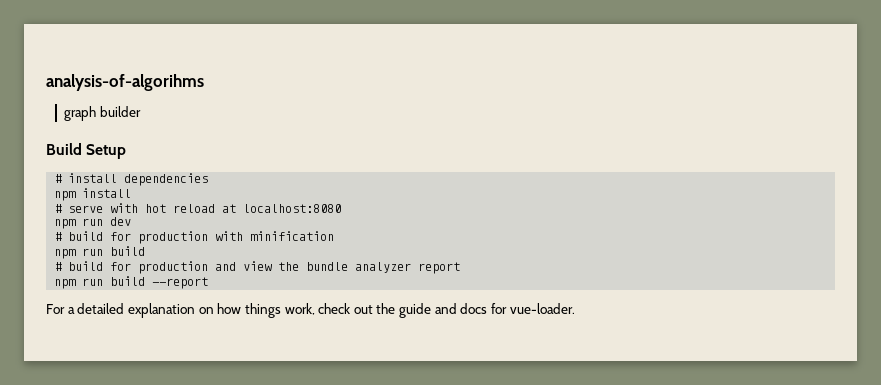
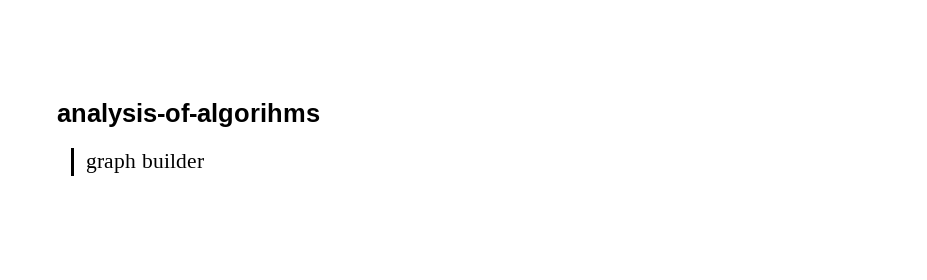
[46,143,127,159] [54,173,209,186] [54,188,132,201] [54,203,342,213] [54,217,132,229] [54,231,335,244] [54,246,146,259] [54,261,461,274] [54,276,209,289] [46,303,575,318] // Build Setup // # install dependencies // npm install // # serve with hot reload at localhost:8080 // npm run dev // # build for production with minification // npm run build // # build for production and view the bundle analyzer report // npm run build --report // For a detailed explanation on how things work, check out the guide and docs for vue-loader. -> (204, 161) none

